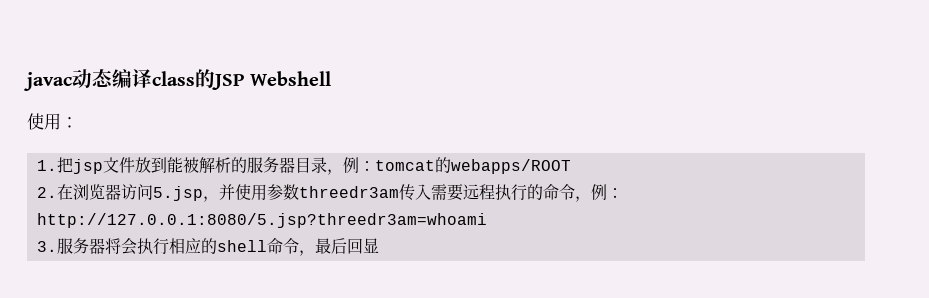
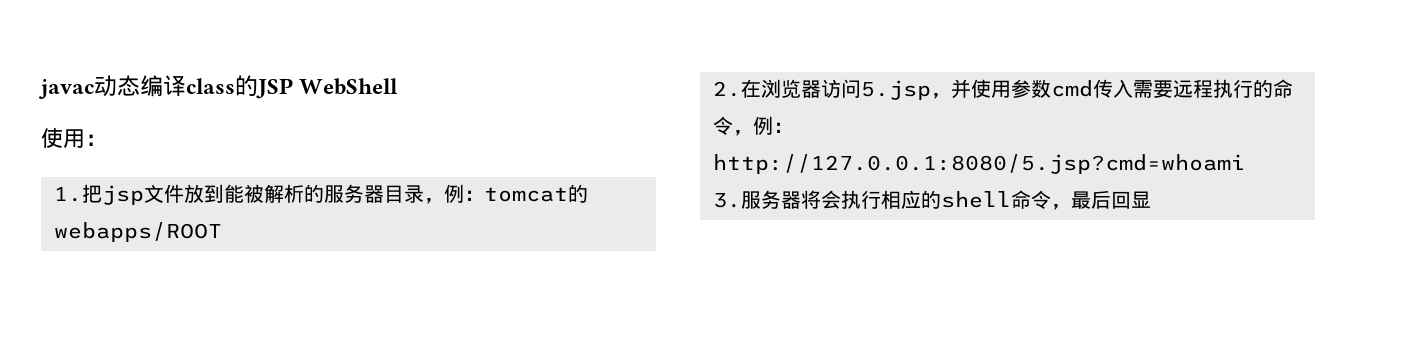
[250,71,332,86] Webshell -> [299,78,399,95] WebShell
[299,186,400,198] threedr3am -> [1050,80,1093,97] cmd
[37,213,488,228] http://127.0.0.1:8080/5.jsp?threedr3am=whoami -> [712,154,1245,174] http://127.0.0.1:8080/5.jsp?cmd=whoami

